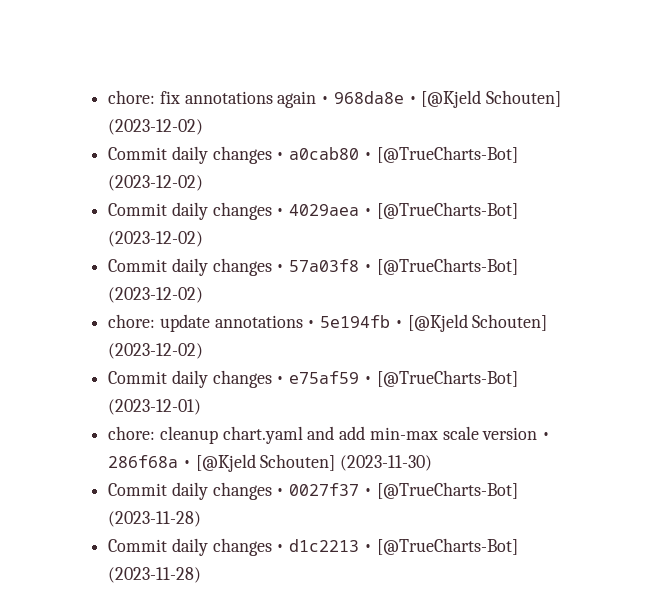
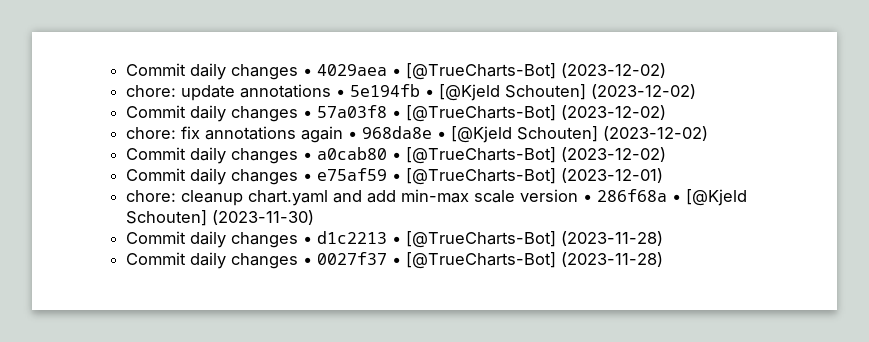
(108, 97) none -> [126,63,667,80] [126,84,697,101] [126,105,667,122] Commit daily changes • 4029aea • [@TrueCharts-Bot] (2023-12-02) // chore: update annotations • 5e194fb • [@Kjeld Schouten] (2023-12-02) // Commit daily changes • 57a03f8 • [@TrueCharts-Bot] (2023-12-02) //
[108,202,518,220] [108,231,204,247] [108,258,518,276] [108,287,204,303] [108,314,548,332] [108,343,204,359] // Commit daily changes • 4029aea • [@TrueCharts-Bot] (2023-12-02) // Commit daily changes • 57a03f8 • [@TrueCharts-Bot] (2023-12-02) // chore: update annotations • 5e194fb • [@Kjeld Schouten] (2023-12-02) -> (667, 154) none
[289,483,360,496] 0027f37 -> [317,231,388,244] d1c2213
[289,539,360,552] d1c2213 -> [317,252,388,265] 0027f37

